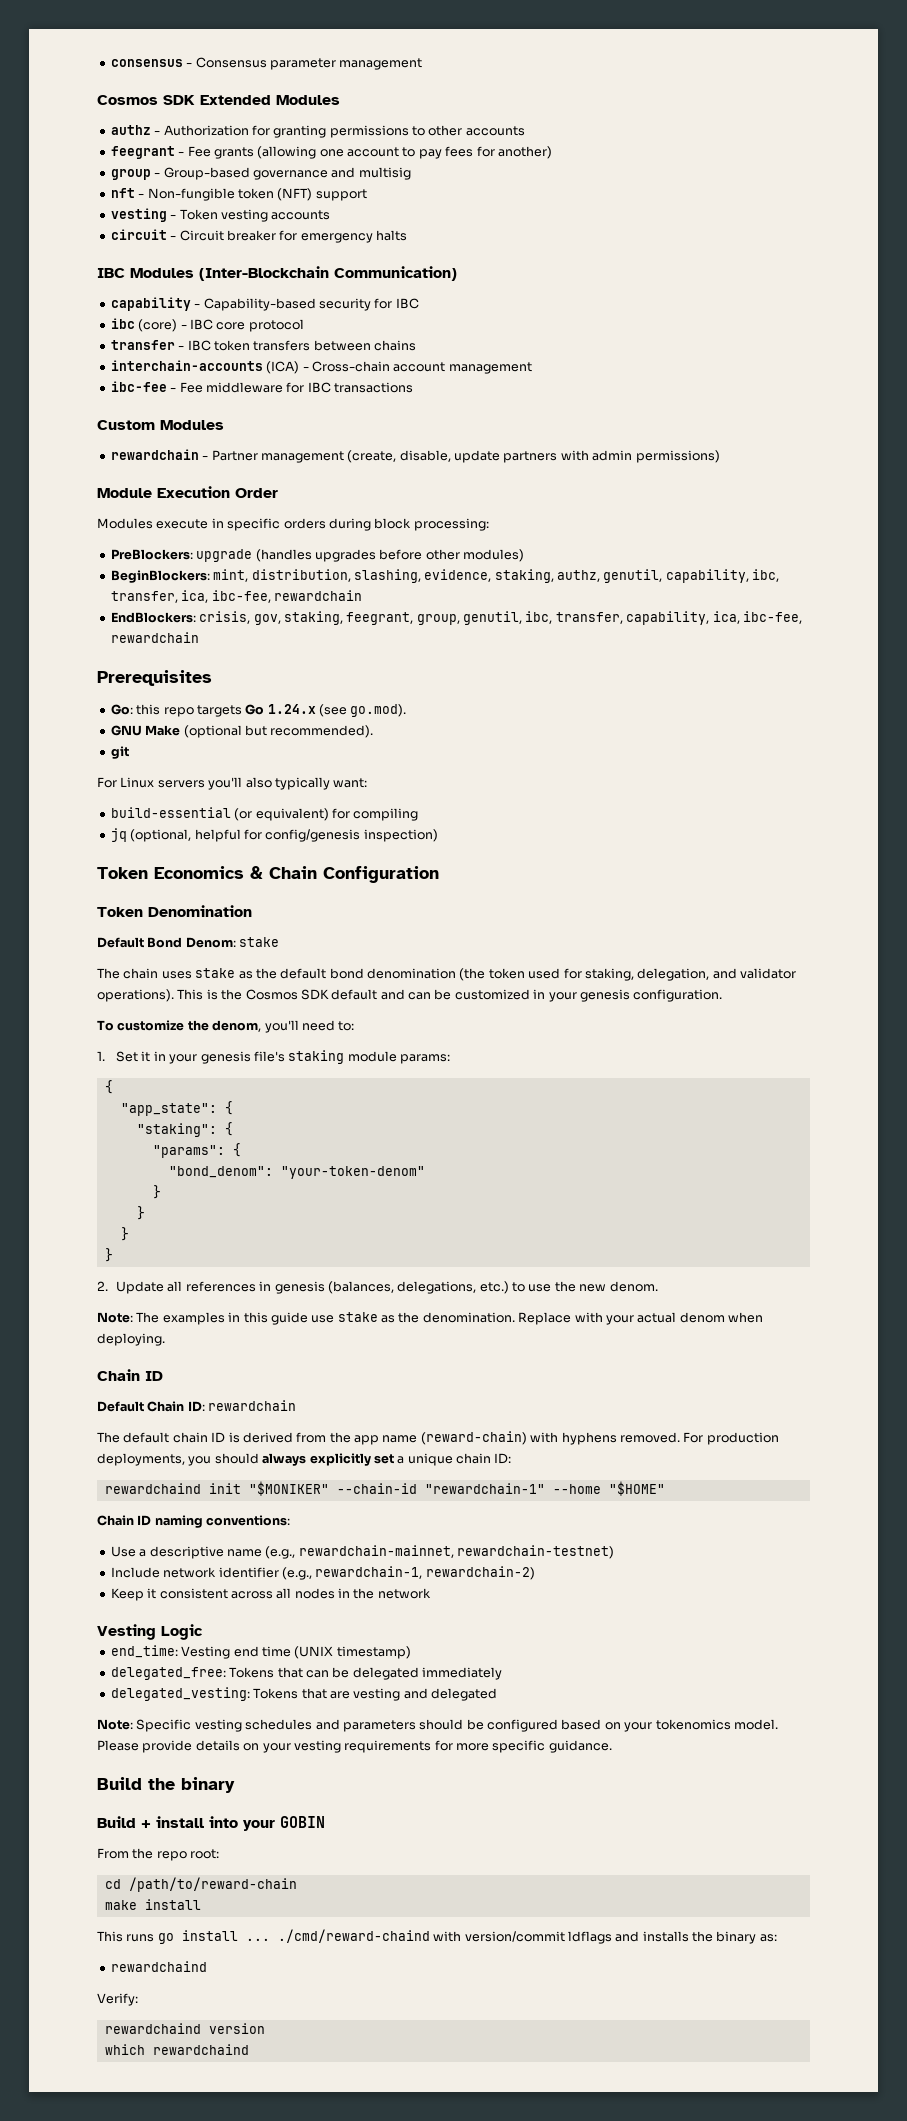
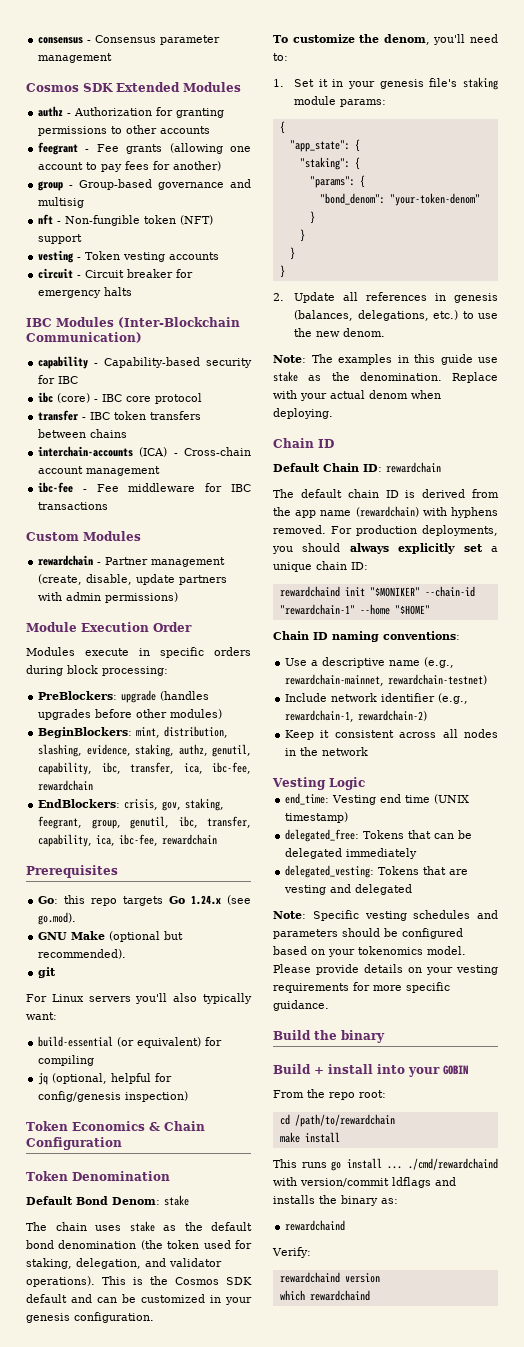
[420,1431,527,1445] (reward-chain) -> [355,506,419,517] (rewardchain)
[128,1877,297,1892] /path/to/reward-chain -> [294,1114,395,1127] /path/to/rewardchain
[277,1929,430,1943] ./cmd/reward-chaind -> [408,1158,498,1170] ./cmd/rewardchaind

